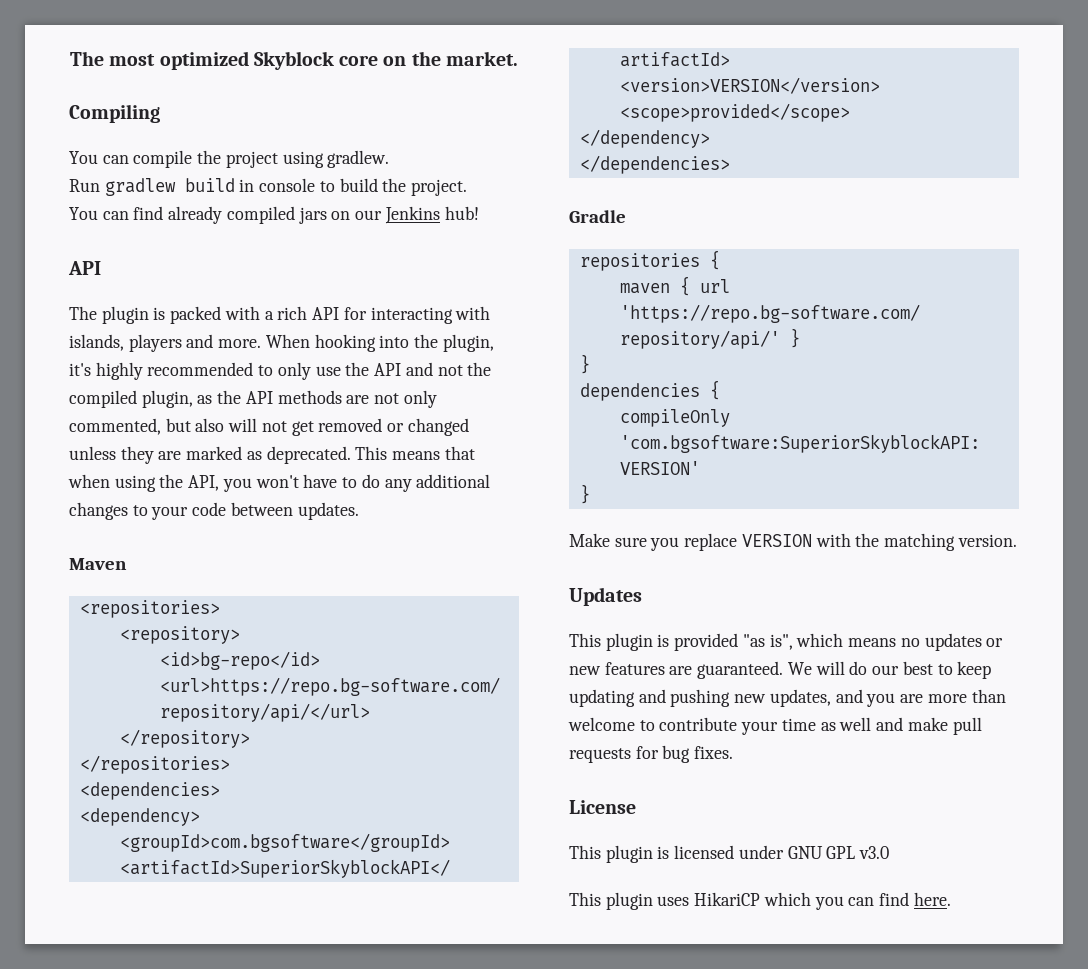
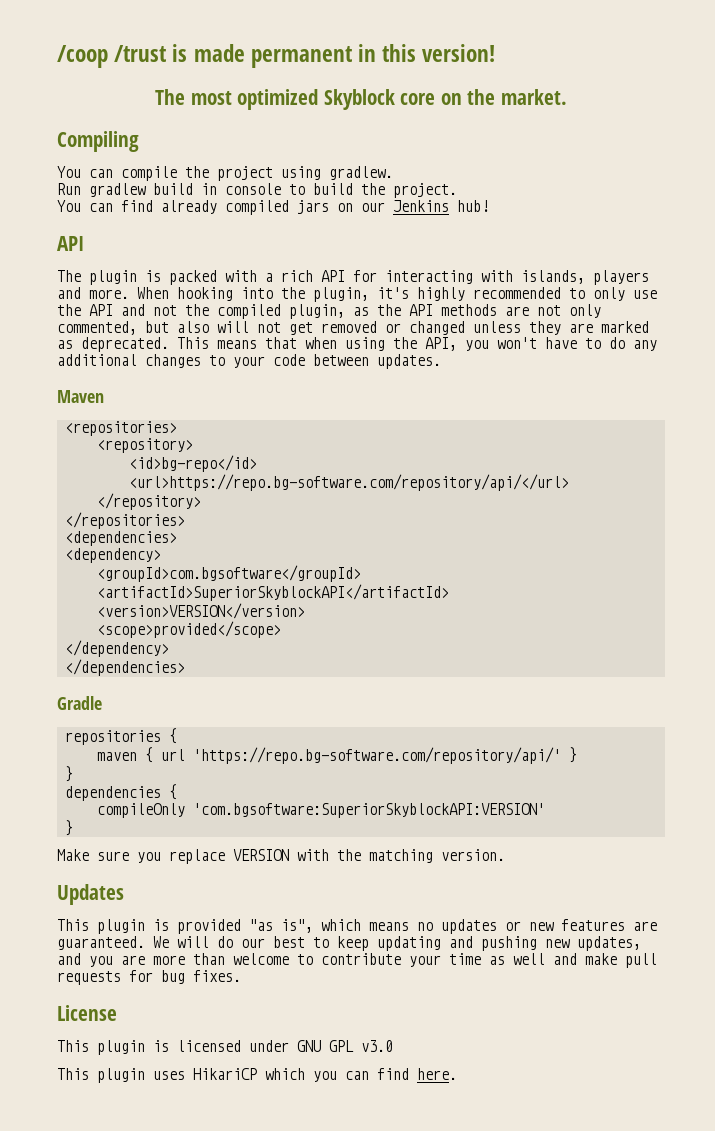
(70, 58) none -> [57,44,496,68] /coop /trust is made permanent in this version! //

